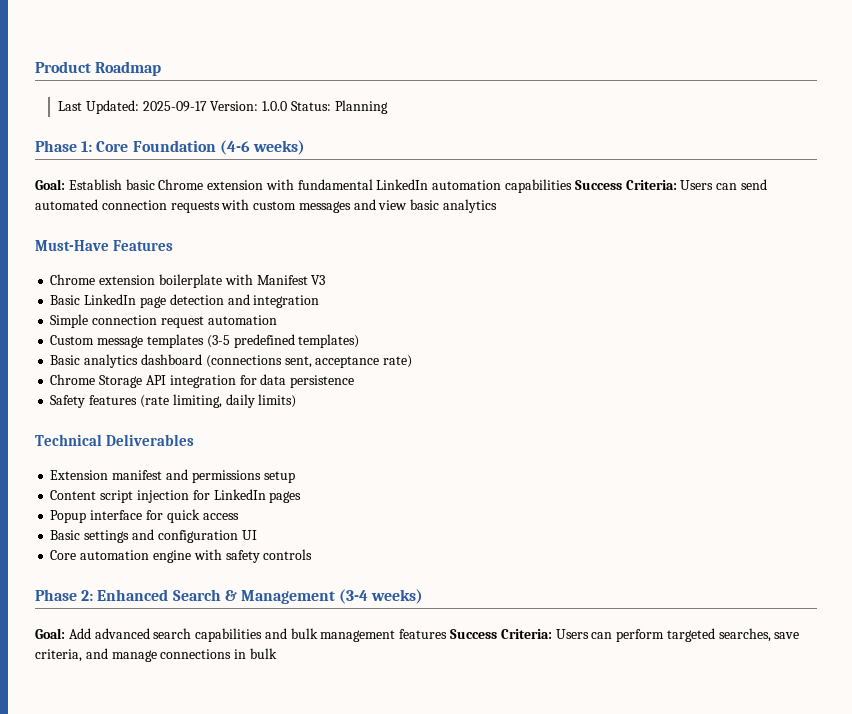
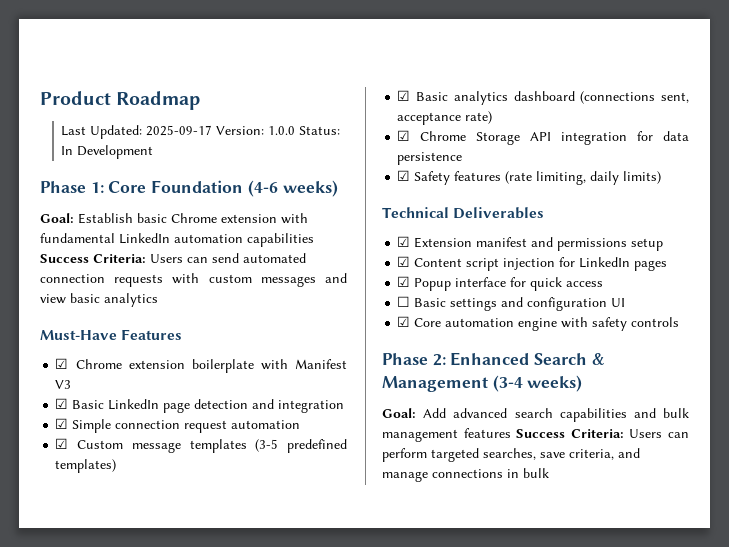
[334,100,388,114] Planning -> [61,145,154,159] In Development
(173, 245) none -> [55,358,69,369] ☑
(326, 280) none -> [55,398,69,409] ☑
(320, 301) none -> [55,418,69,429] ☑
(277, 320) none -> [55,438,69,449] ☑
(360, 341) none -> [397,90,411,101] ☑
(413, 361) none -> [397,130,411,141] ☑
(355, 381) none -> [397,170,411,181] ☑
(194, 440) none -> [397,236,411,247] ☑
(295, 477) none -> [397,256,411,267] ☑
(302, 497) none -> [397,276,411,287] ☑
(239, 516) none -> [397,296,411,307] ☐
(257, 535) none -> [397,316,411,327] ☑

